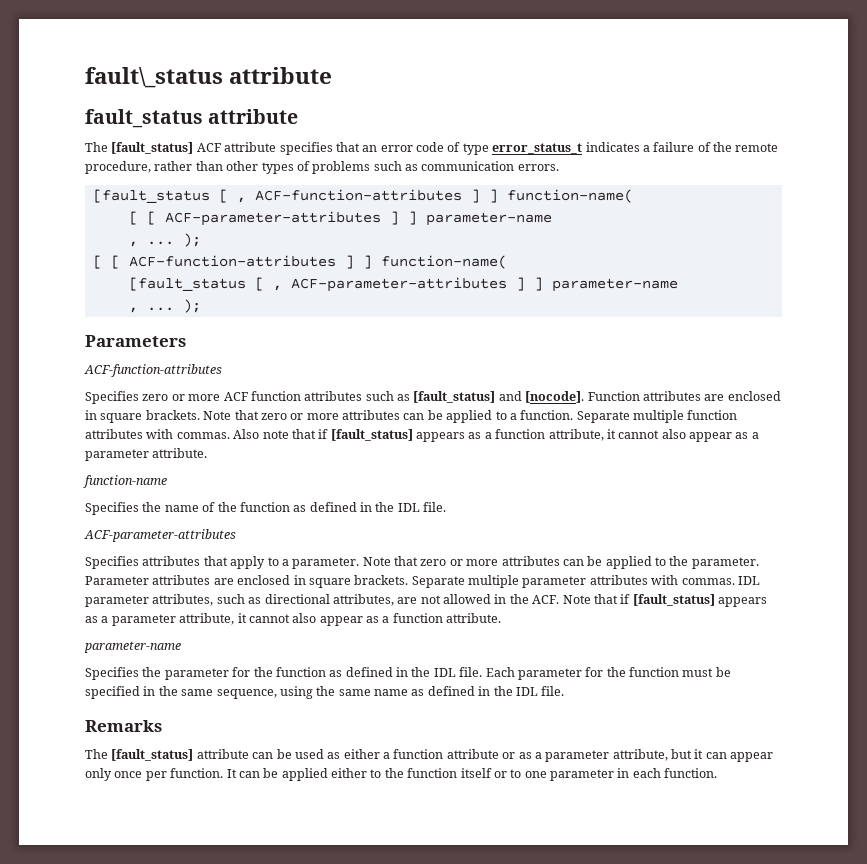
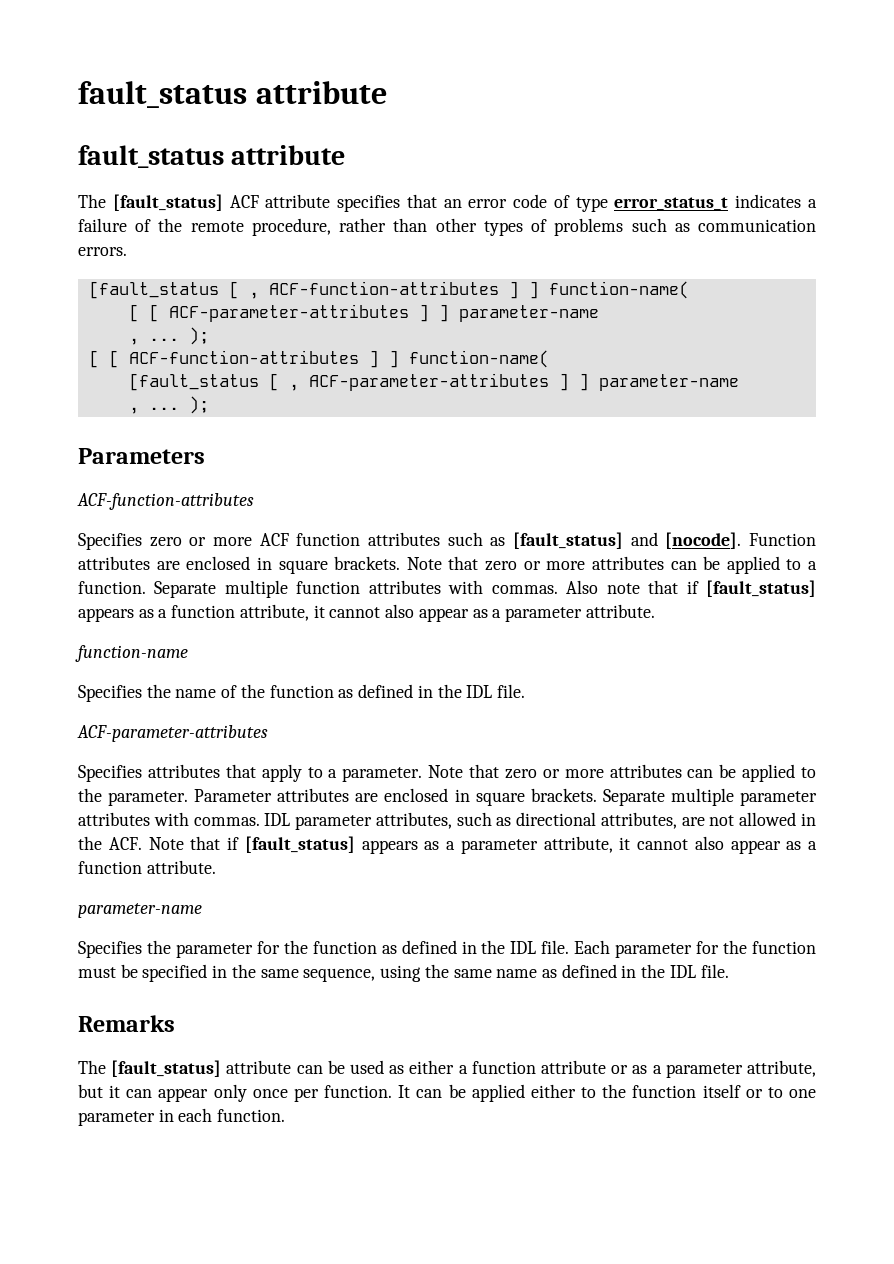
[85,67,223,88] fault\_status -> [78,81,247,108] fault_status

